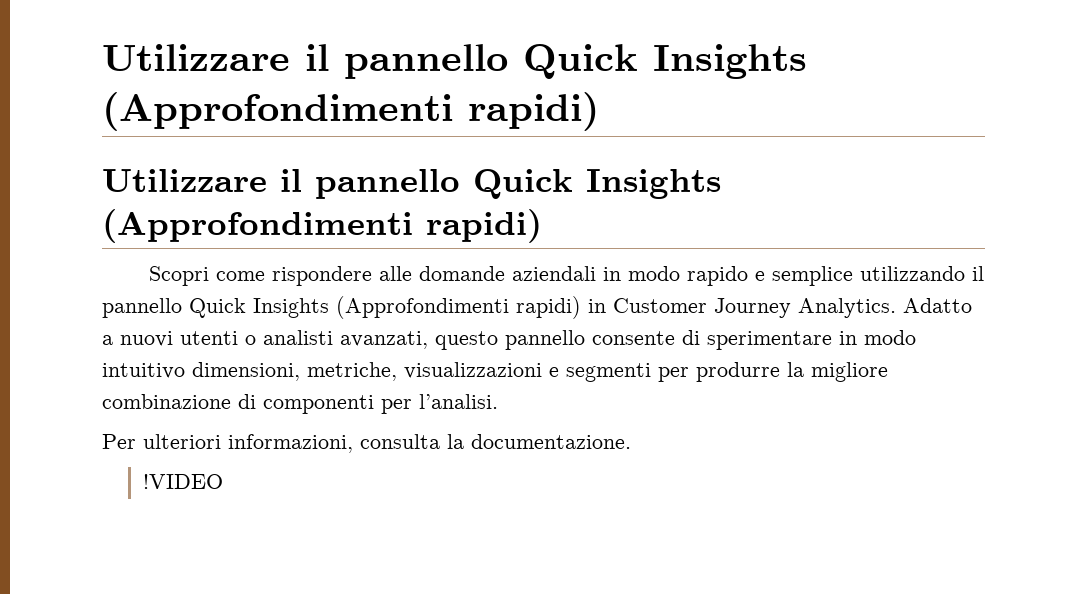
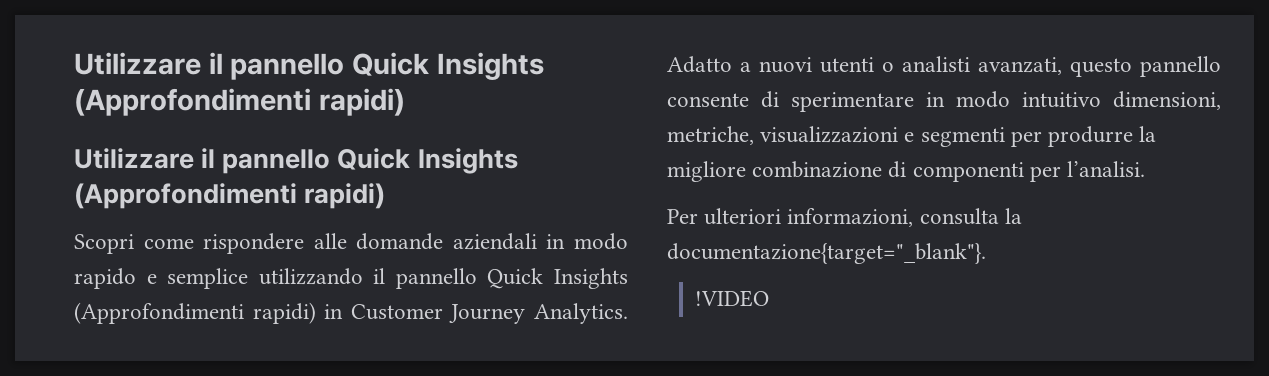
[471,434,631,449] documentazione. -> [667,243,986,264] documentazione{target="_blank"}.

